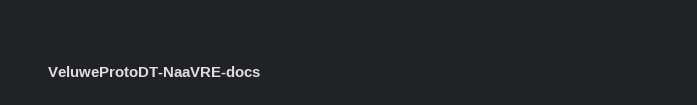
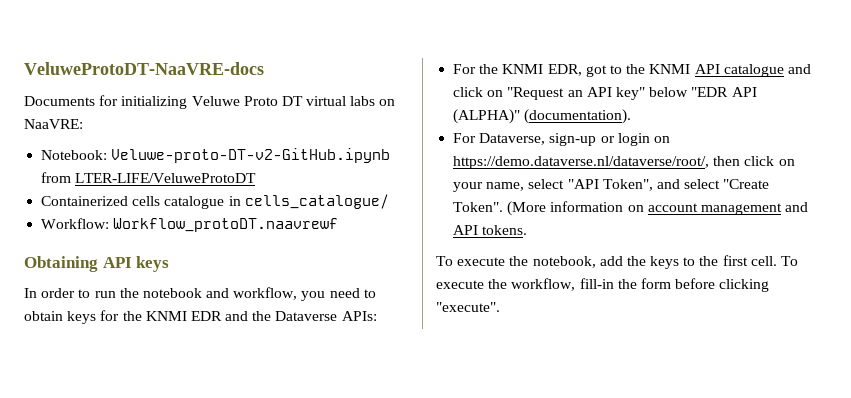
(260, 71) none -> [24,95,396,109] [24,119,83,129] [41,148,391,163] [41,172,257,183] [41,194,389,209] [41,218,339,232] [24,256,170,272] [24,287,376,301] [24,310,377,324] [453,64,811,77] [453,87,757,100] [453,109,632,124] [453,133,670,146] [453,156,795,169] [453,179,770,192] [453,201,809,216] [453,225,528,235] [436,255,799,269] [436,278,770,292] [436,302,500,312] // Documents for initializing Veluwe Proto DT virtual labs on NaaVRE: // Notebook: Veluwe-proto-DT-v2-GitHub.ipynb from LTER-LIFE/VeluweProtoDT // Containerized cells catalogue in cells_catalogue/ // Workflow: Workflow_protoDT.naavrewf // Obtaining API keys // In order to run the notebook and workflow, you need to obtain keys for the KNMI EDR and the Dataverse APIs: // For the KNMI EDR, got to the KNMI API catalogue and click on "Request an API key" below "EDR API (ALPHA)" (documentation). // For Dataverse, sign-up or login on https://demo.dataverse.nl/dataverse/root/, then click on your name, select "API Token", and select "Create Token". (More information on account management and API tokens. // To execute the notebook, add the keys to the first cell. To execute the workflow, fill-in the form before clicking "execute".

